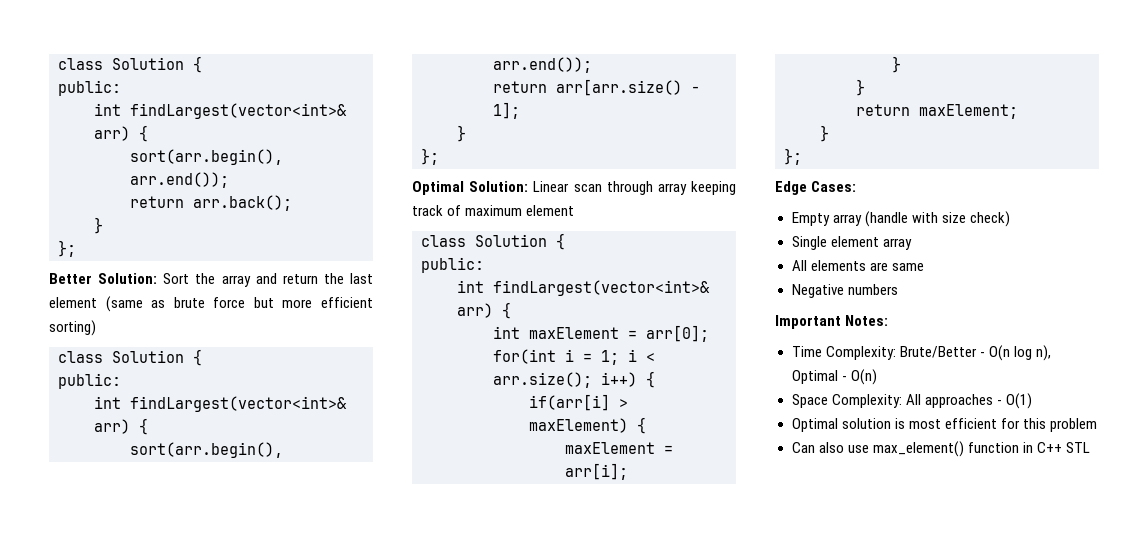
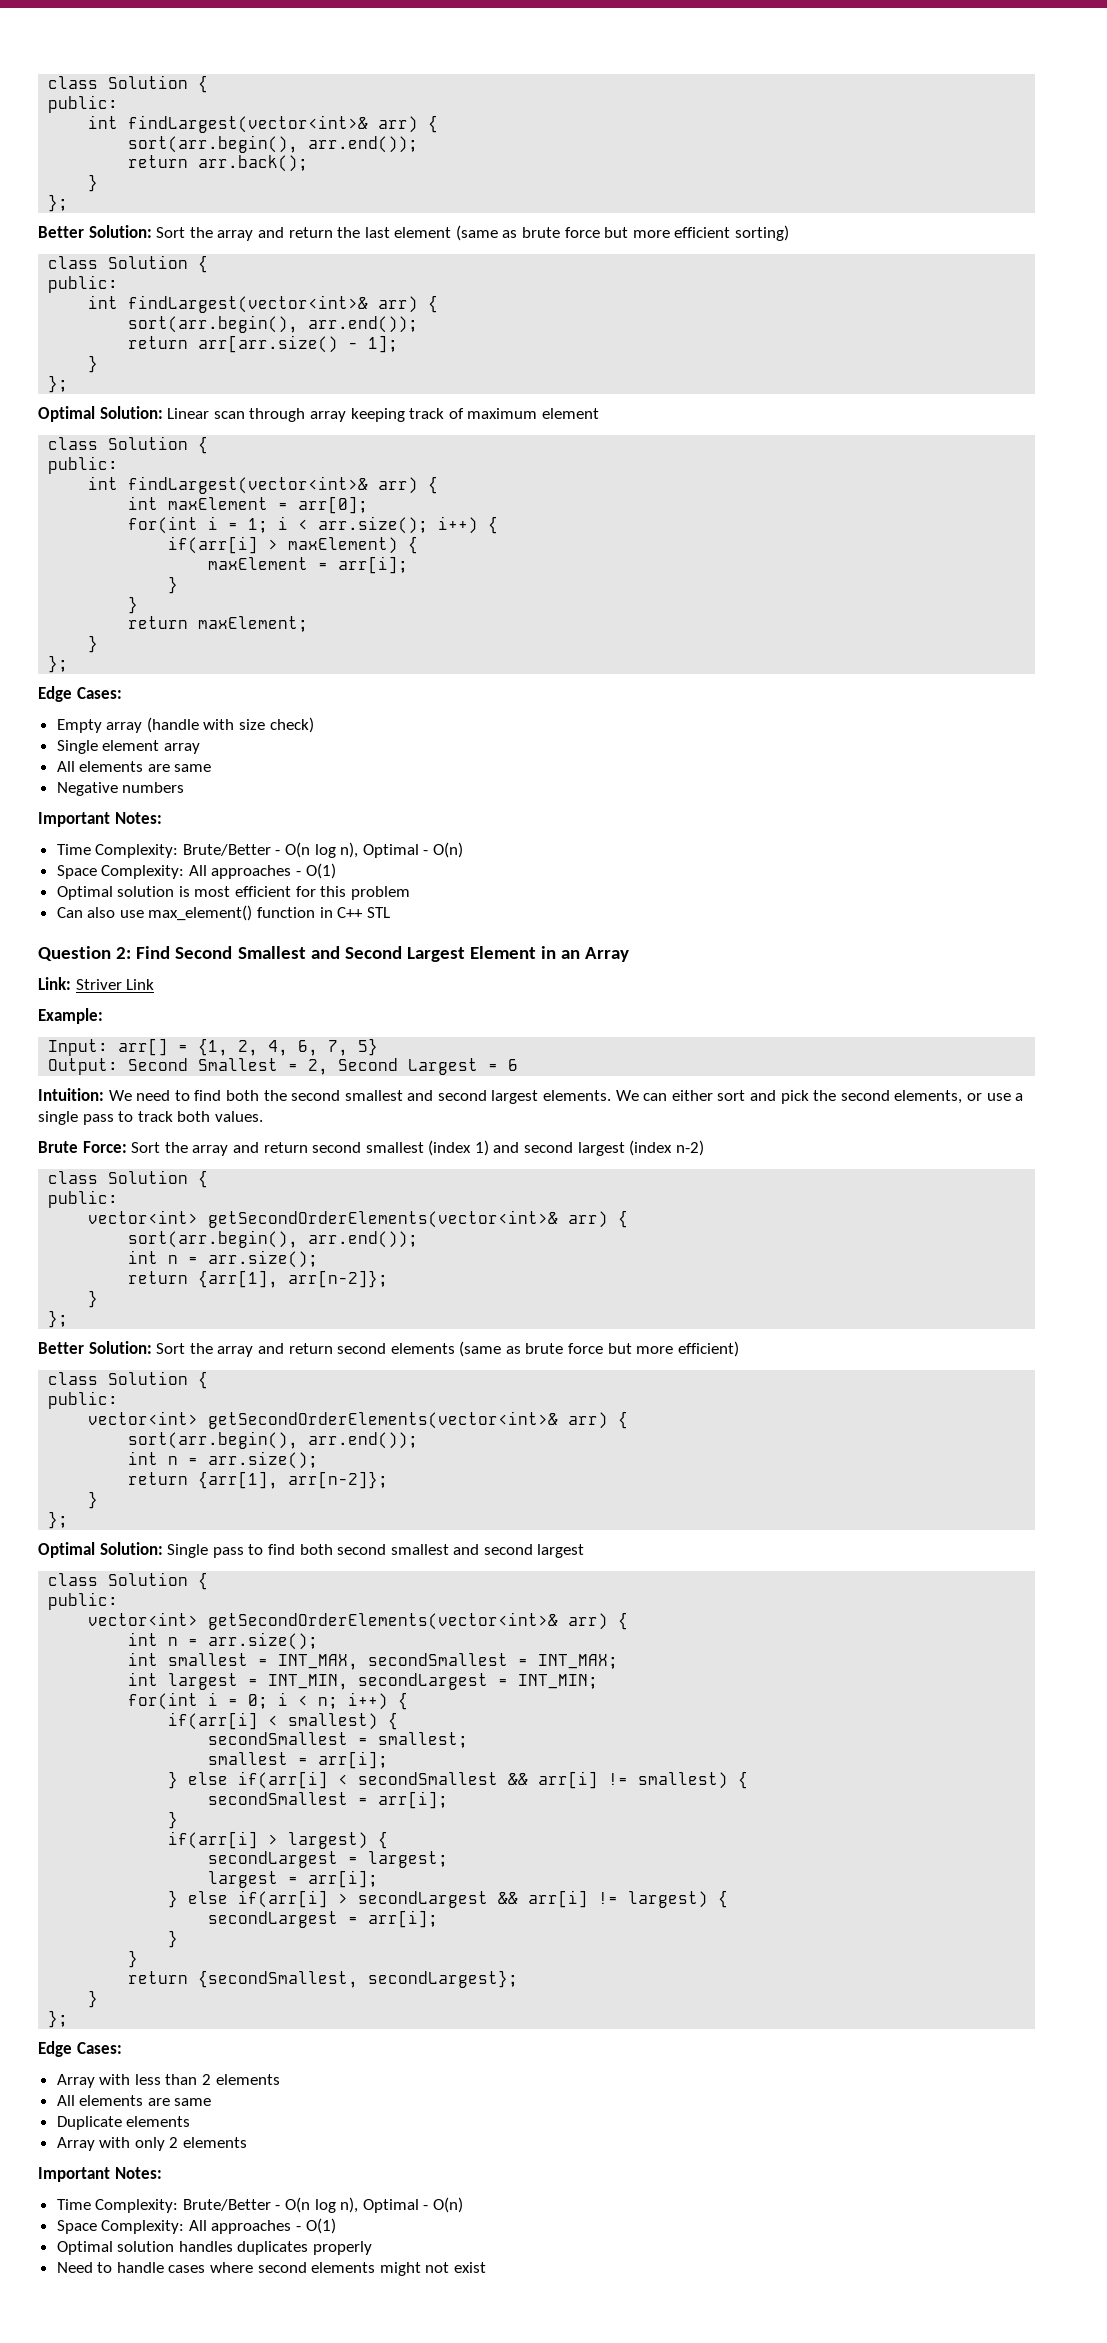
(1090, 447) none -> [38,946,630,962] [38,977,155,990] [38,1008,103,1024] [48,1038,379,1056] [48,1058,519,1075] [38,1088,1024,1104] [38,1111,263,1125] [38,1140,704,1156] [48,1170,209,1188] [48,1190,119,1208] [88,1210,629,1228] [128,1230,419,1248] [128,1250,319,1268] [128,1270,389,1288] [88,1290,99,1308] [48,1310,69,1328] [38,1341,739,1357] [48,1371,209,1389] [48,1391,119,1409] [88,1411,629,1429] [128,1431,419,1449] [128,1451,319,1469] [128,1471,389,1489] [88,1491,99,1509] [48,1511,69,1529] [38,1542,585,1558] [48,1572,209,1590] [48,1592,119,1610] [88,1612,629,1630] [128,1632,319,1650] [128,1652,619,1670] [128,1672,599,1690] [128,1692,409,1710] [168,1712,399,1730] [208,1732,469,1748] [208,1751,389,1769] [168,1771,749,1789] [208,1791,449,1809] [168,1811,179,1829] [168,1831,389,1849] [208,1851,449,1868] [208,1870,379,1888] [168,1890,729,1908] [208,1910,439,1928] [168,1930,179,1948] [128,1950,139,1968] [128,1970,519,1988] [88,1990,99,2008] [48,2010,69,2028] [38,2041,122,2057] [56,2074,280,2088] [56,2095,212,2106] [56,2116,191,2130] [56,2137,248,2151] [38,2167,162,2182] [56,2197,464,2213] [56,2218,336,2234] [56,2241,373,2255] [56,2262,487,2276] // Question 2: Find Second Smallest and Second Largest Element in an Array // Link: Striver Link // Example: // Input: arr[] = {1, 2, 4, 6, 7, 5} // Output: Second Smallest = 2, Second Largest = 6 // Intuition: We need to find both the second smallest and second largest elements. We can either sort and pick the second elements, or use a single pass to track both values. // Brute Force: Sort the array and return second smallest (index 1) and second largest (index n-2) // class Solution { // public: // vector<int> getSecondOrderElements(vector<int>& arr) { // sort(arr.begin(), arr.end()); // int n = arr.size(); // return {arr[1], arr[n-2]}; // } // }; // Better Solution: Sort the array and return second elements (same as brute force but more efficient) // class Solution { // public: // vector<int> getSecondOrderElements(vector<int>& arr) { // sort(arr.begin(), arr.end()); // int n = arr.size(); // return {arr[1], arr[n-2]}; // } // }; // Optimal Solution: Single pass to find both second smallest and second largest // class Solution { // public: // vector<int> getSecondOrderElements(vector<int>& arr) { // int n = arr.size(); // int smallest = INT_MAX, secondSmallest = INT_MAX; // int largest = INT_MIN, secondLargest = INT_MIN; // for(int i = 0; i < n; i++) { // if(arr[i] < smallest) { // secondSmallest = smallest; // smallest = arr[i]; // } else if(arr[i] < secondSmallest && arr[i] != smallest) { // secondSmallest = arr[i]; // } // if(arr[i] > largest) { // secondLargest = largest; // largest = arr[i]; // } else if(arr[i] > secondLargest && arr[i] != largest) { // secondLargest = arr[i]; // } // } // return {secondSmallest, secondLargest}; // } // }; // Edge Cases: // Array with less than 2 elements // All elements are same // Duplicate elements // Array with only 2 elements // Important Notes: // Time Complexity: Brute/Better - O(n log n), Optimal - O(n) // Space Complexity: All approaches - O(1) // Optimal solution handles duplicates properly // Need to handle cases where second elements might not exist

